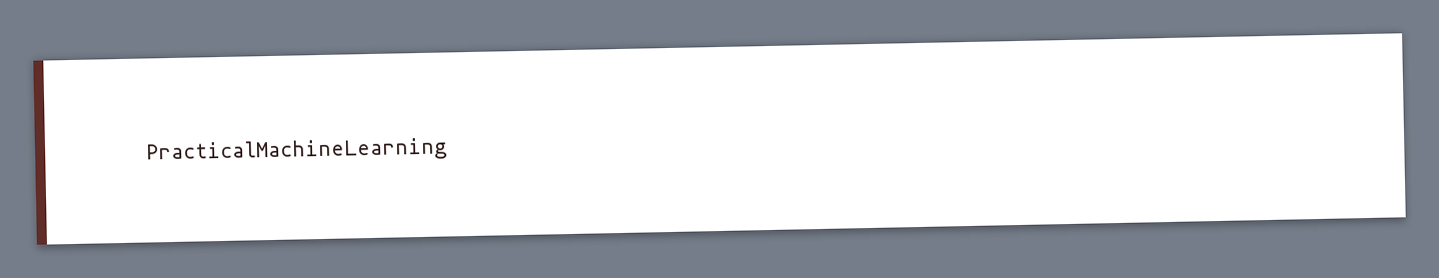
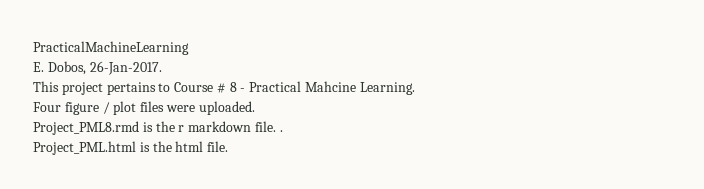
(448, 151) none -> [33,61,162,75] [33,81,415,95] [33,101,255,115] [33,121,283,135] [33,141,229,155] // E. Dobos, 26-Jan-2017. // This project pertains to Course # 8 - Practical Mahcine Learning. // Four figure / plot files were uploaded. // Project_PML8.rmd is the r markdown file. . // Project_PML.html is the html file.

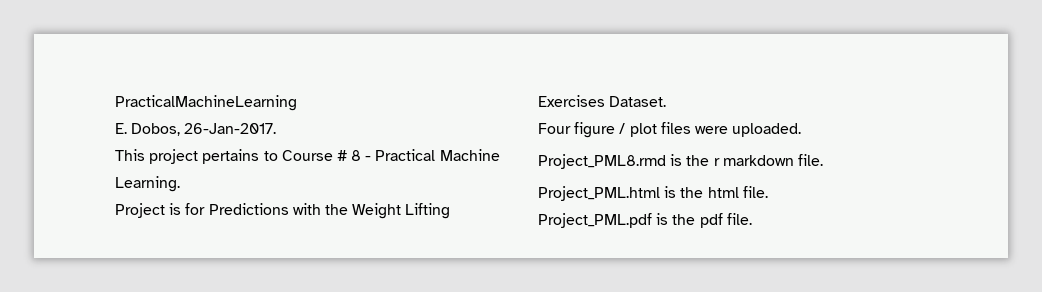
[305,81,357,92] Mahcine -> [439,149,500,161] Machine
(415, 88) none -> [115,203,451,219] [538,95,667,107] // Project is for Predictions with the Weight Lifting Exercises Dataset.
[279,130,283,132] . -> (823, 160) none
(229, 146) none -> [538,213,752,228] // Project_PML.pdf is the pdf file.

